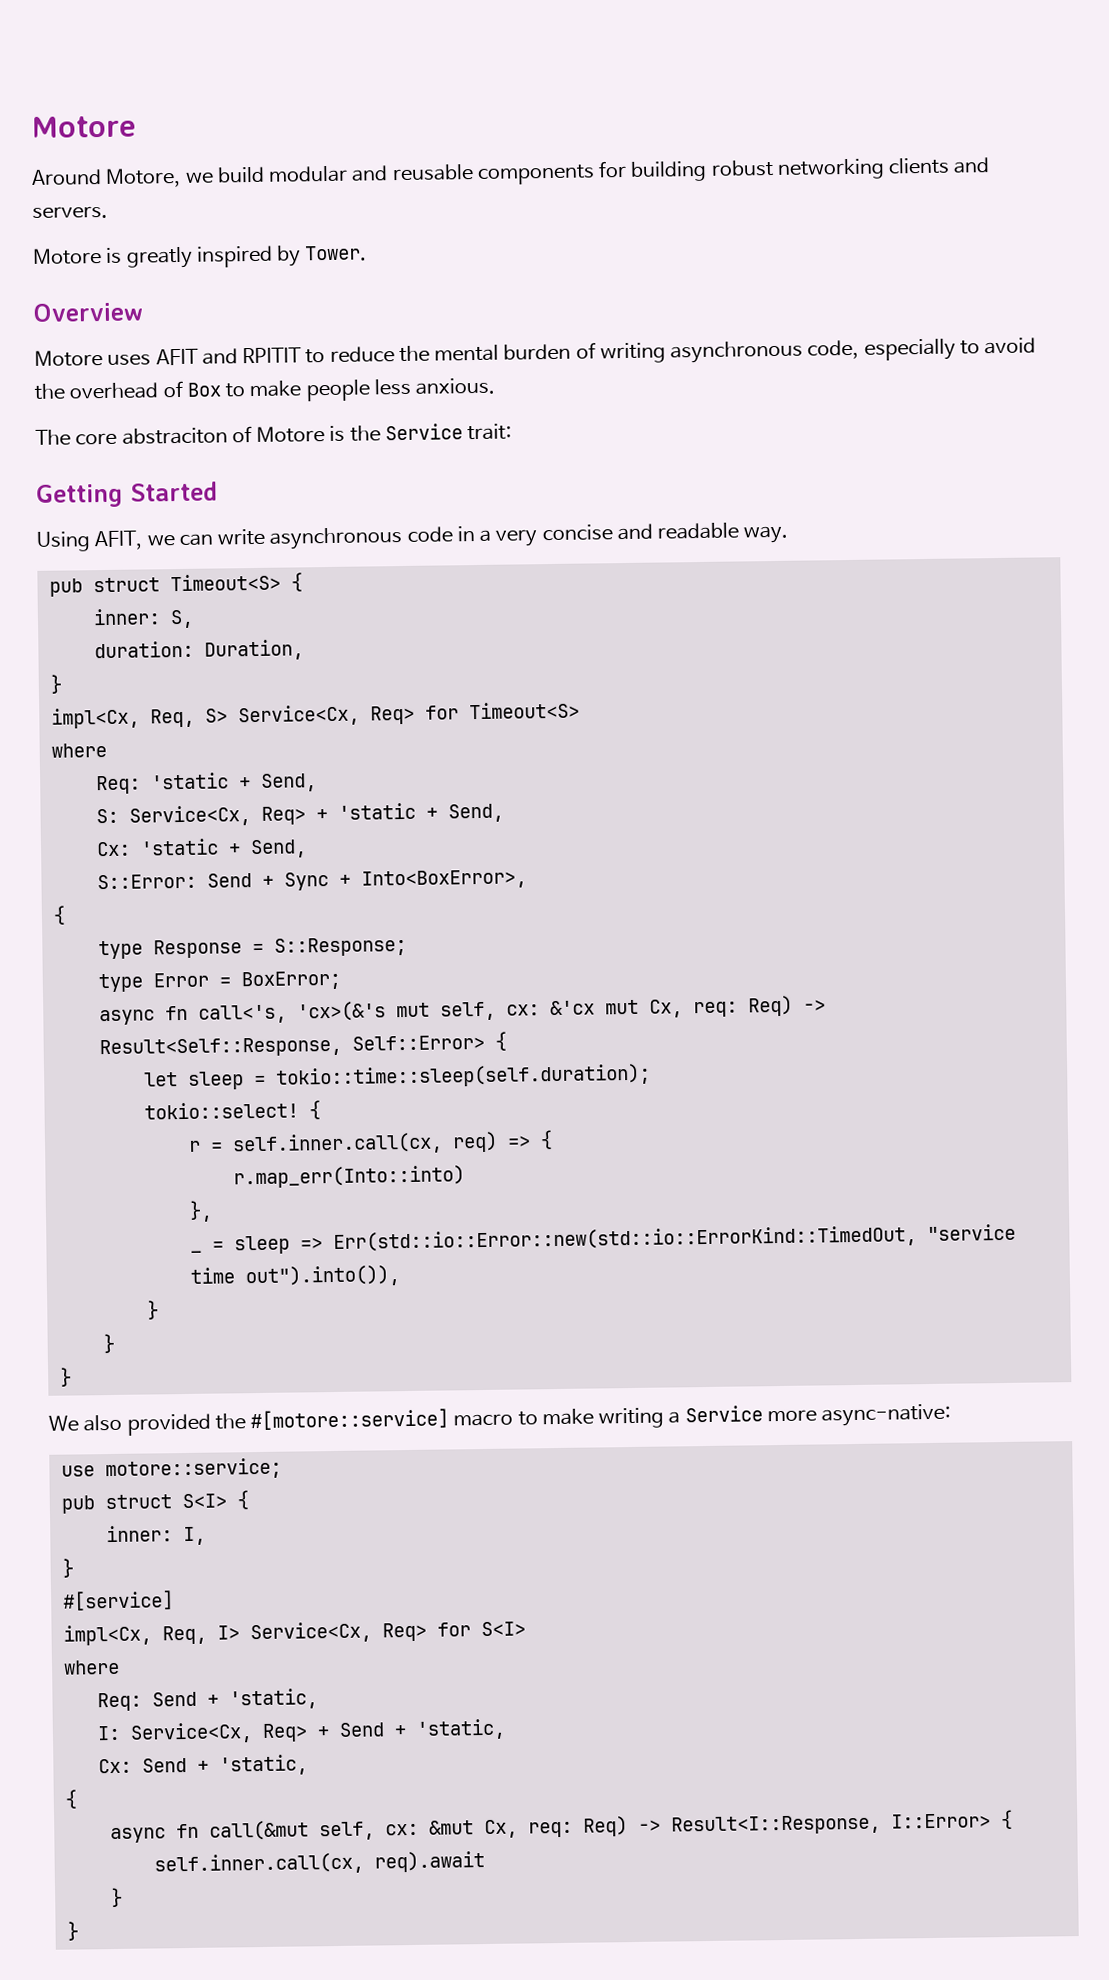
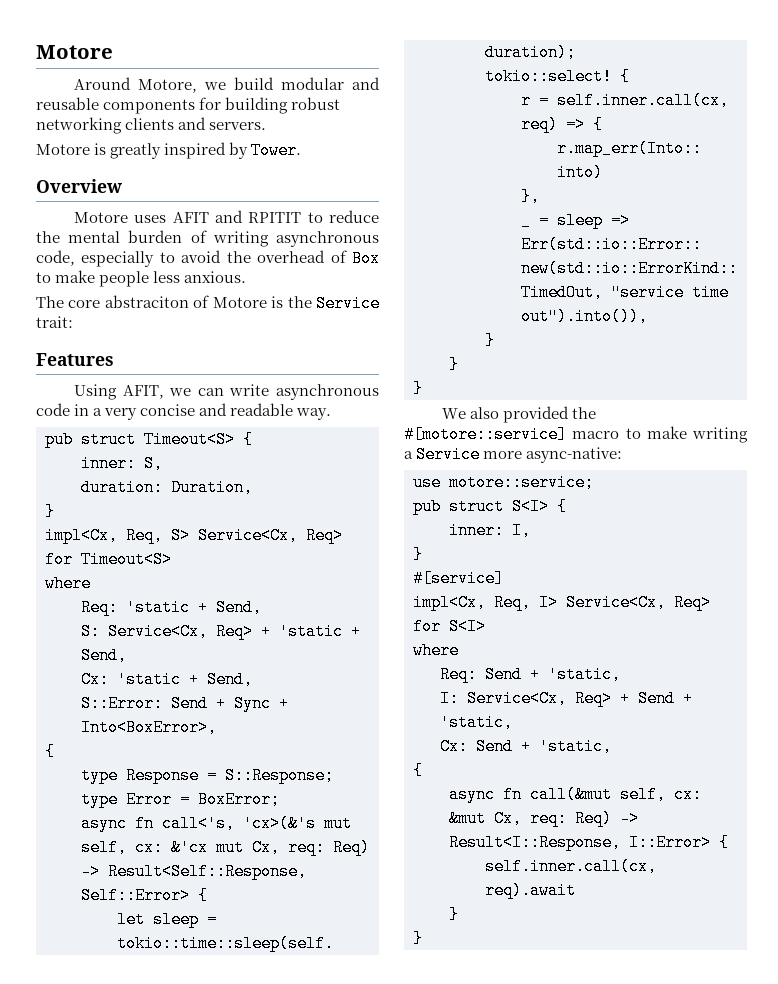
[36,481,218,508] Getting Started -> [36,353,114,366] Features

